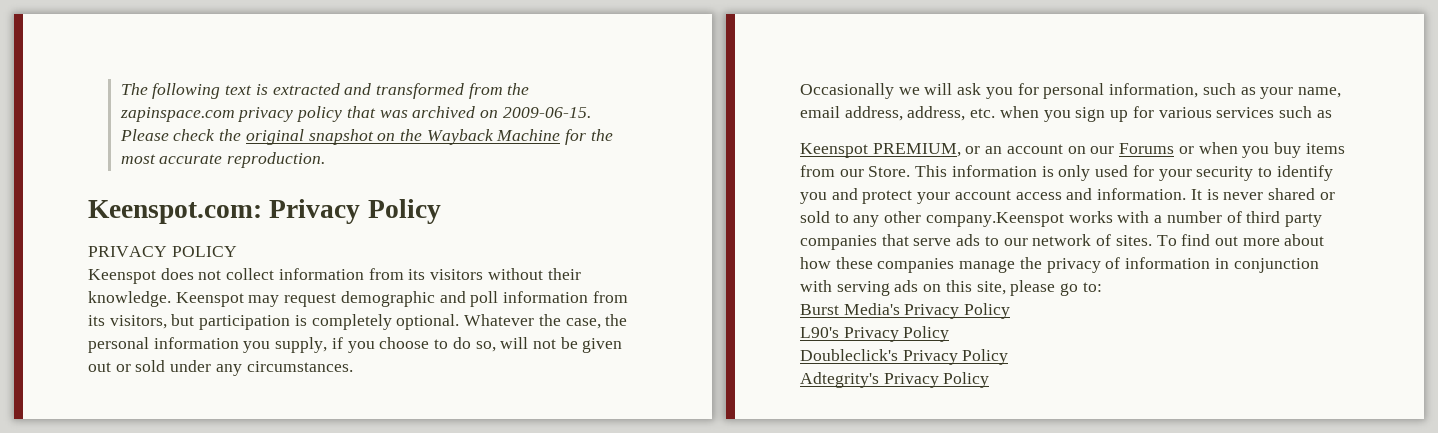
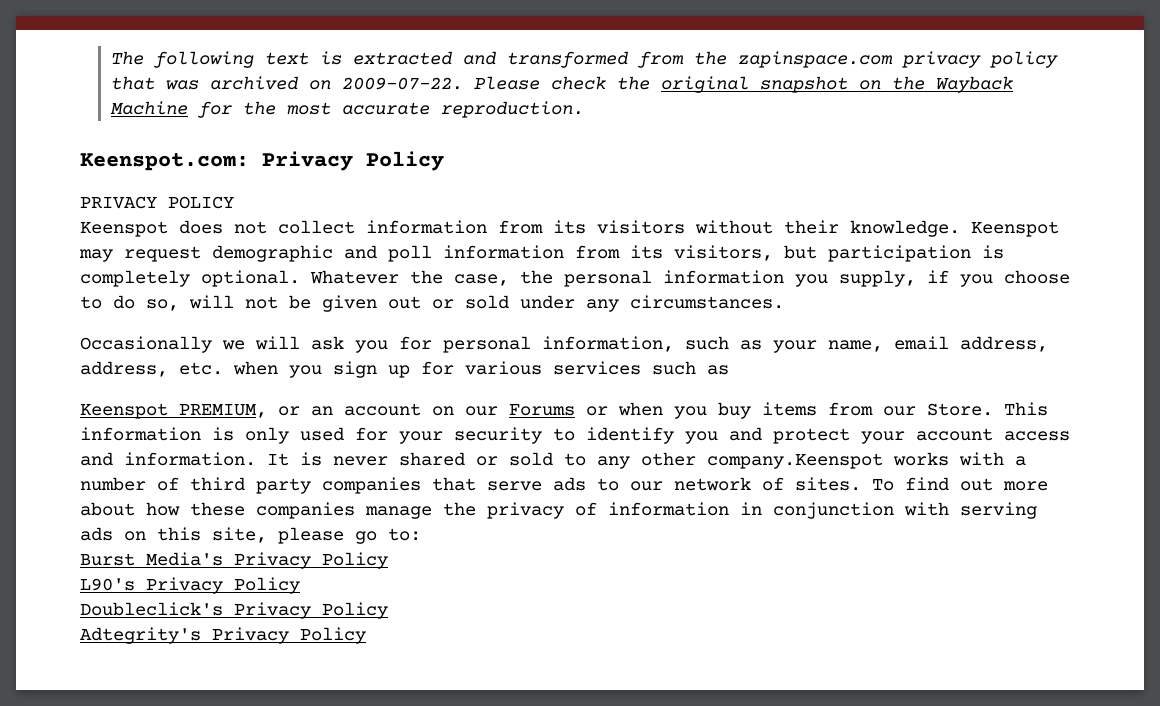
[502,107,591,118] 2009-06-15. -> [342,77,464,90] 2009-07-22.

